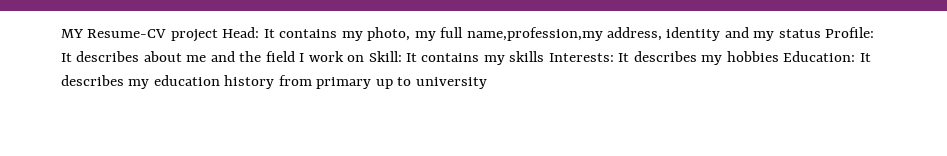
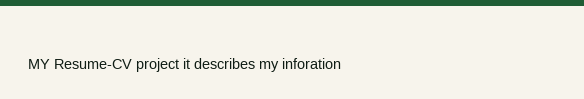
[222,27,875,41] [61,51,871,65] [61,75,487,89] Head: It contains my photo, my full name,profession,my address, identity and my status Profile: It describes about me and the field I work on Skill: It contains my skills Interests: It describes my hobbies Education: It describes my education history from primary up to university -> [183,58,341,72] it describes my inforation

